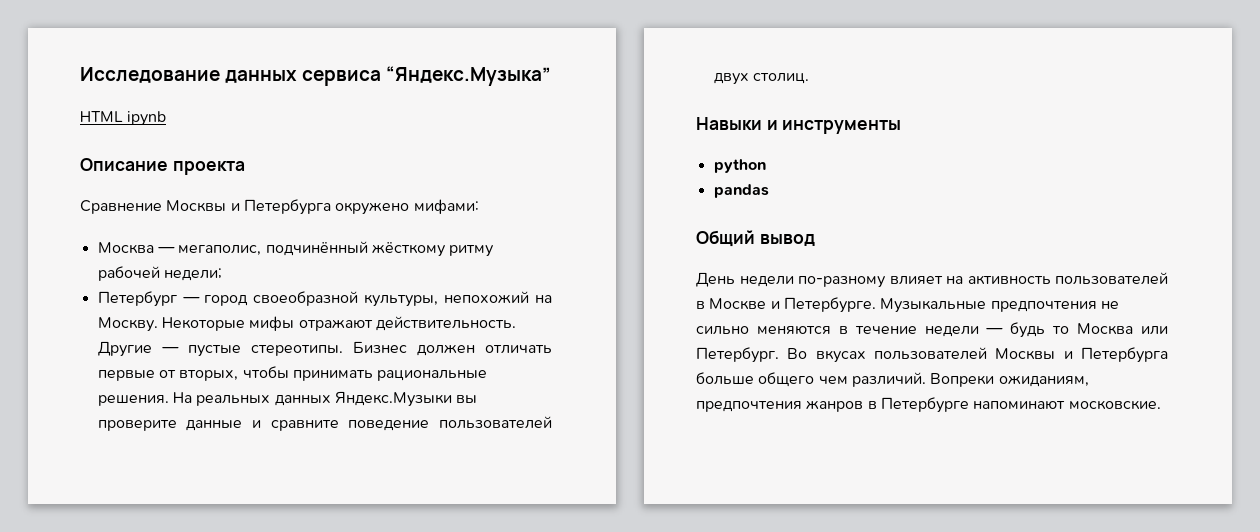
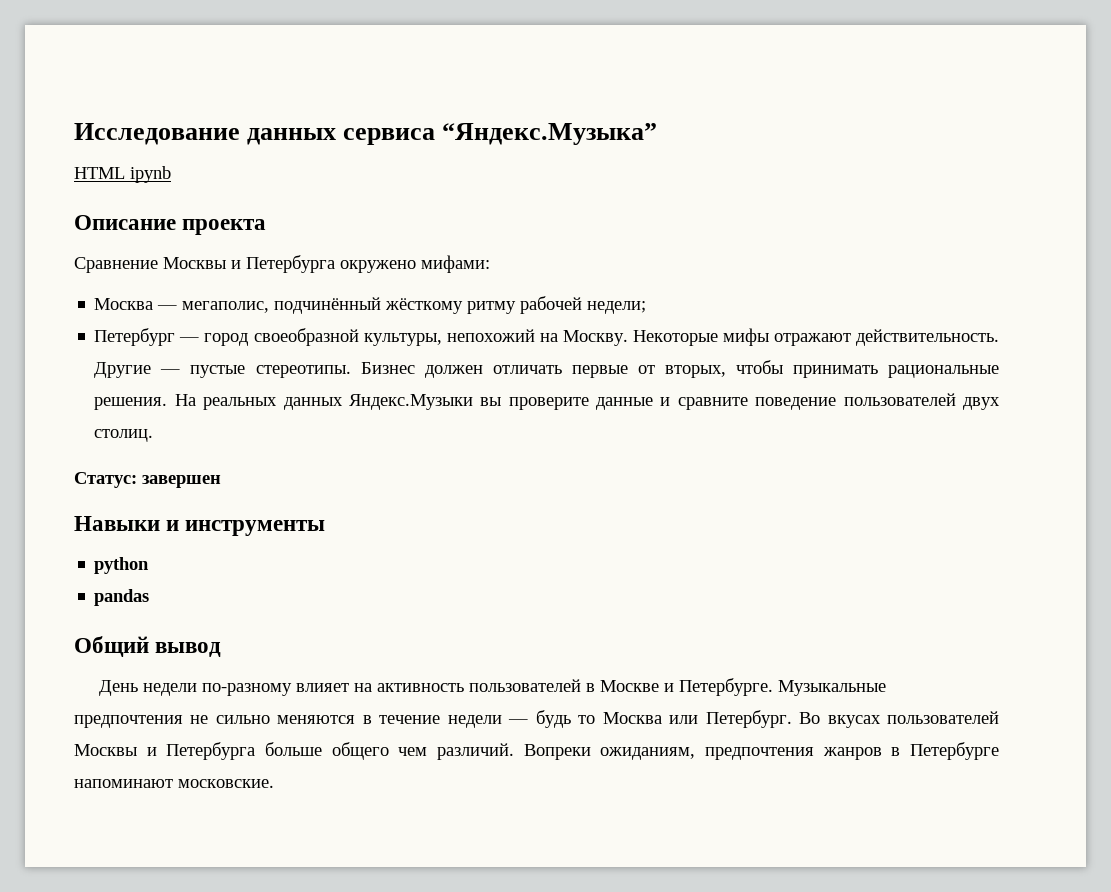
(809, 78) none -> [74,472,221,488] // Статус: завершен

